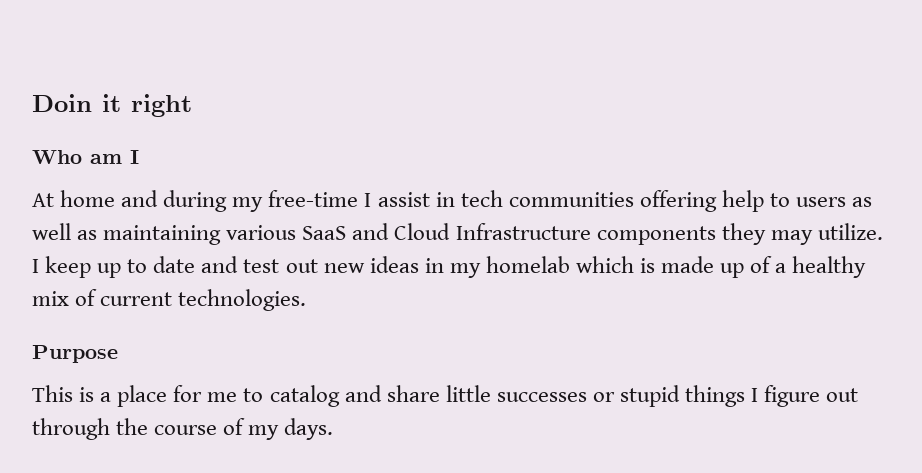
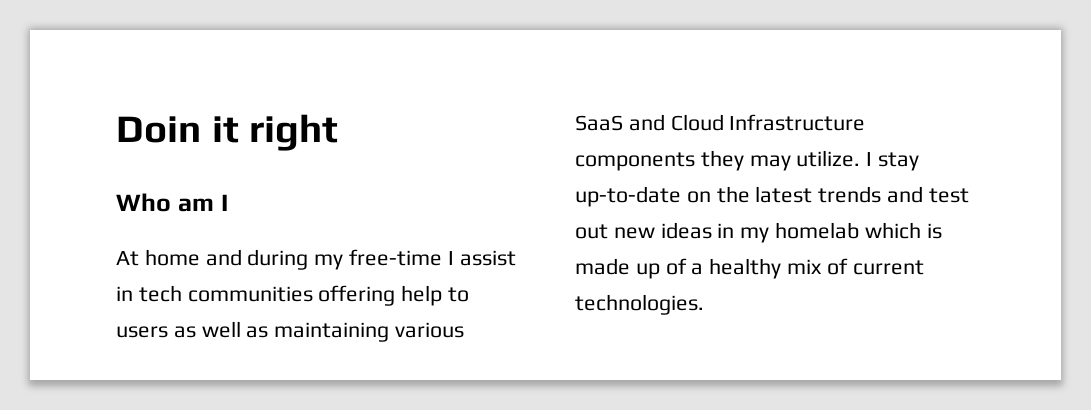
[45,256,196,278] keep up to date -> [878,152,920,171] [575,186,882,207] stay up-to-date on the latest trends
[32,345,118,363] [32,385,859,407] [32,418,334,440] // Purpose // This is a place for me to catalog and share little successes or stupid things I figure out through the course of my days. -> (704, 304) none

